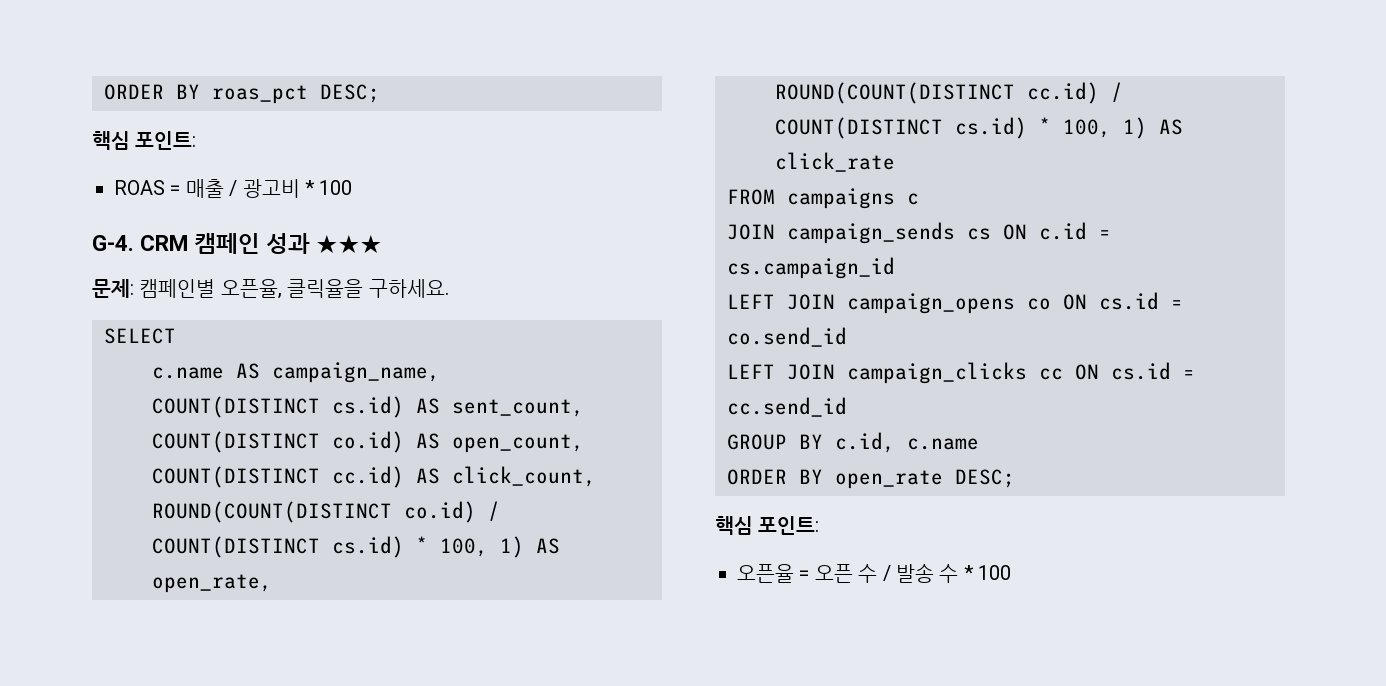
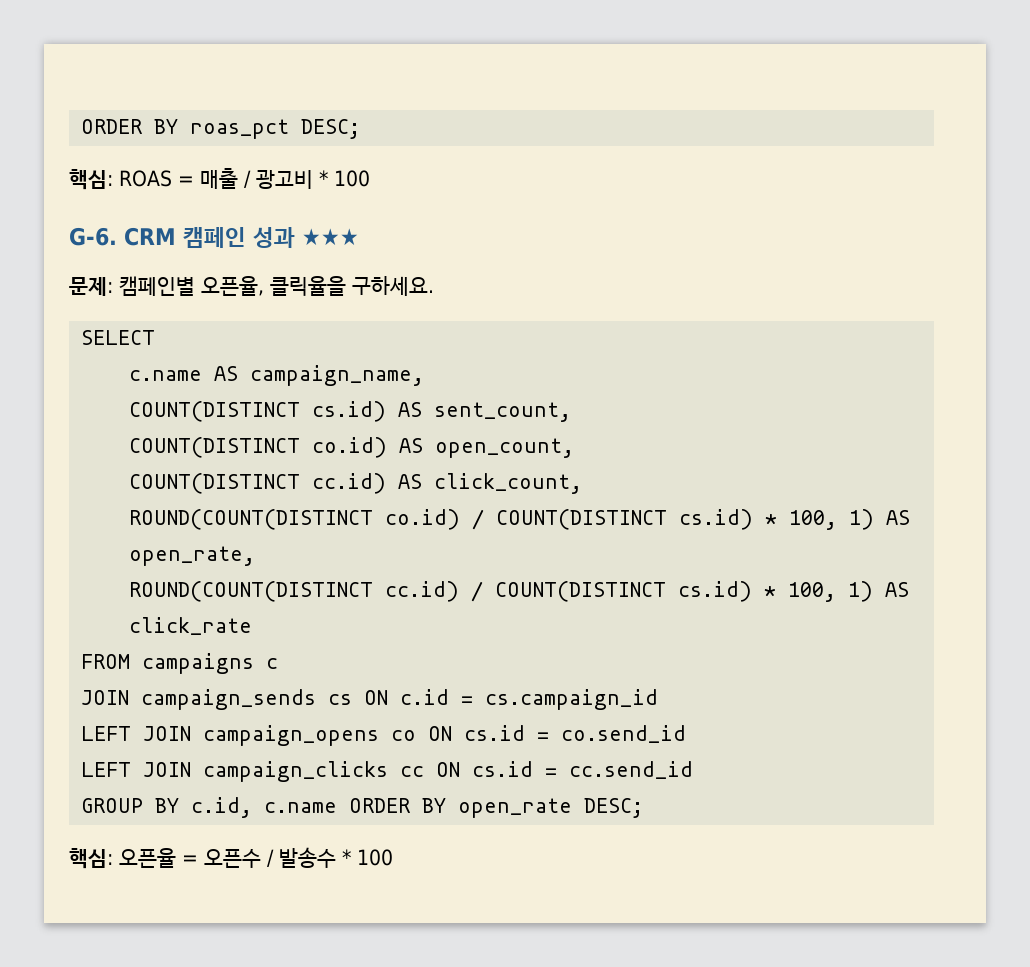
[92,131,197,150] 핵심 포인트: // -> [69,169,113,190] 핵심:
[92,235,134,251] G-4. -> [69,227,117,246] G-6.
(979, 444) // -> (338, 807) none
[715,516,820,535] [737,563,959,583] 핵심 포인트: // 오픈율 = 오픈 수 / 발송 수 -> [69,847,336,869] 핵심: 오픈율 = 오픈수 / 발송수

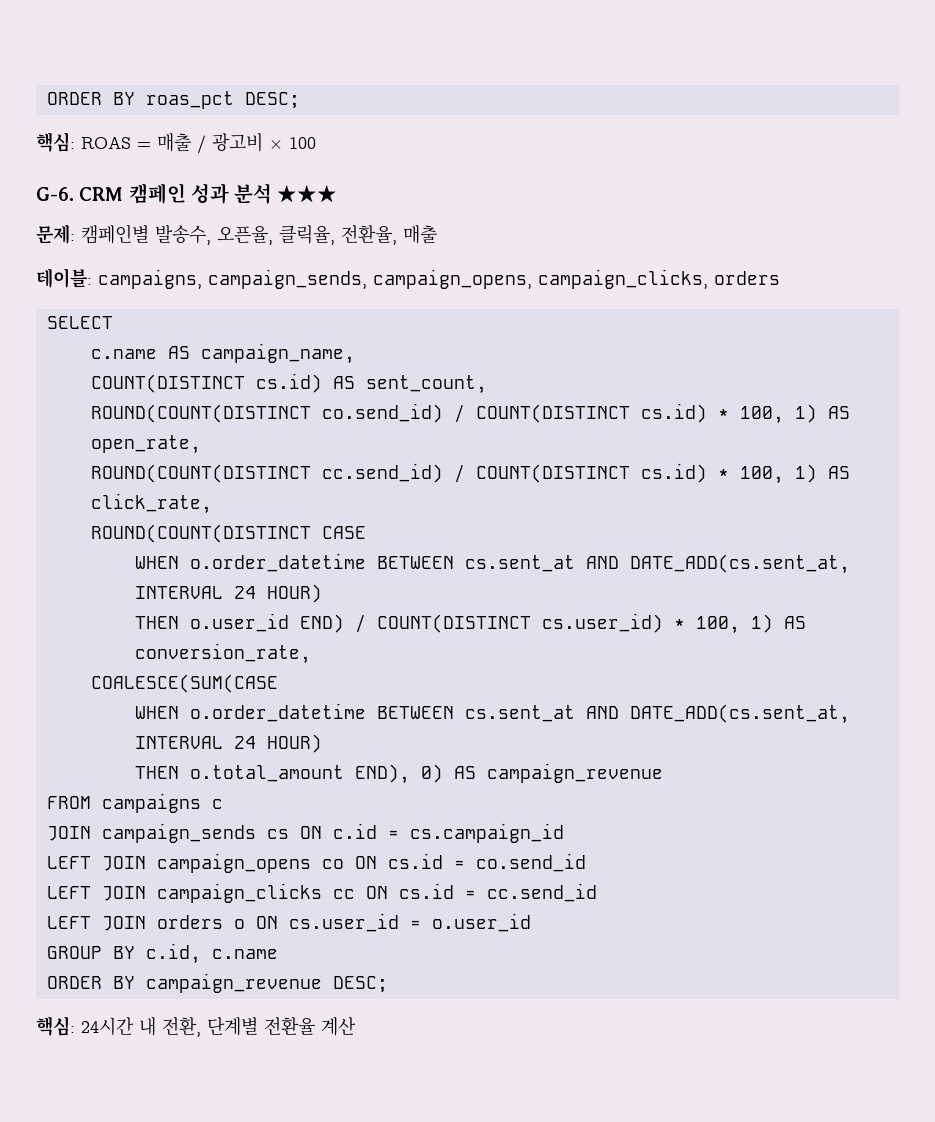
[319,170,328,186] * -> [269,140,283,149] ×
(295, 237) none -> [234,183,273,204] 분석
[201,276,434,296] 오픈율, 클릭율을 구하세요. -> [155,225,437,245] [36,268,780,289] 발송수, 오픈율, 클릭율, 전환율, 매출 // 테이블: campaigns, campaign_sends, campaign_opens, campaign_clicks, orders
[129,437,575,458] [129,473,583,494] [129,509,461,530] // COUNT(DISTINCT co.id) AS open_count, // COUNT(DISTINCT cc.id) AS click_count, // ROUND(COUNT(DISTINCT co.id) -> [90,403,443,423] // ROUND(COUNT(DISTINCT co.send_id)
[385,581,910,602] [129,617,253,635] cc.id) / COUNT(DISTINCT cs.id) * 100, 1) AS click_rate -> [321,463,850,484] [90,493,212,514] [90,524,366,543] [134,553,850,574] [134,584,322,603] [134,613,806,634] [134,643,311,664] [90,674,278,693] [134,703,850,724] [134,734,322,753] [134,763,663,784] cc.send_id) / COUNT(DISTINCT cs.id) * 100, 1) AS click_rate, // ROUND(COUNT(DISTINCT CASE // WHEN o.order_datetime BETWEEN cs.sent_at AND DATE_ADD(cs.sent_at, INTERVAL 24 HOUR) // THEN o.user_id END) / COUNT(DISTINCT cs.user_id) * 100, 1) AS conversion_rate, // COALESCE(SUM(CASE // WHEN o.order_datetime BETWEEN cs.sent_at AND DATE_ADD(cs.sent_at, INTERVAL 24 HOUR) // THEN o.total_amount END), 0) AS campaign_revenue
(694, 770) none -> [46,913,531,932] // LEFT JOIN orders o ON cs.user_id = o.user_id
[349,798,644,818] [69,847,393,869] ORDER BY open_rate DESC; // 핵심: 오픈율 = 오픈수 / 발송수 * 100 -> [46,973,388,993] [36,1016,356,1037] // ORDER BY campaign_revenue DESC; // 핵심: 24시간 내 전환, 단계별 전환율 계산

